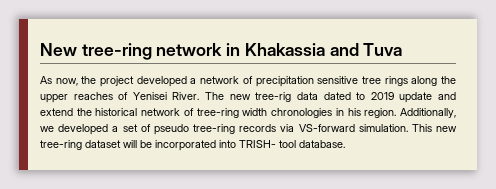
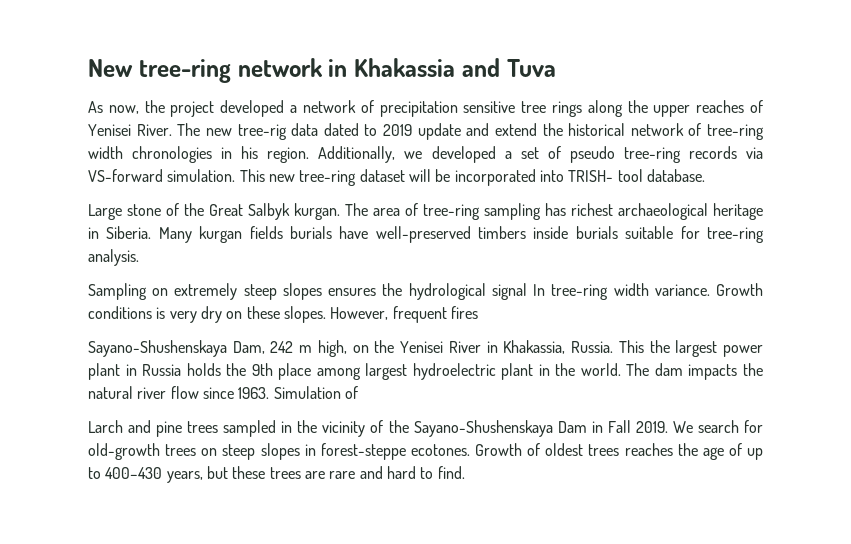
(345, 144) none -> [88,203,763,220] [88,226,764,243] [88,249,139,266] [88,283,764,300] [88,306,478,323] [88,340,764,357] [88,363,763,380] [88,386,358,399] [88,420,763,437] [88,443,763,460] [88,466,465,483] // Large stone of the Great Salbyk kurgan. The area of tree-ring sampling has richest archaeological heritage in Siberia. Many kurgan fields burials have well-preserved timbers inside burials suitable for tree-ring analysis. // Sampling on extremely steep slopes ensures the hydrological signal In tree-ring width variance. Growth conditions is very dry on these slopes. However, frequent fires // Sayano-Shushenskaya Dam, 242 m high, on the Yenisei River in Khakassia, Russia. This the largest power plant in Russia holds the 9th place among largest hydroelectric plant in the world. The dam impacts the natural river flow since 1963. Simulation of // Larch and pine trees sampled in the vicinity of the Sayano-Shushenskaya Dam in Fall 2019. We search for old-growth trees on steep slopes in forest-steppe ecotones. Growth of oldest trees reaches the age of up to 400–430 years, but these trees are rare and hard to find.

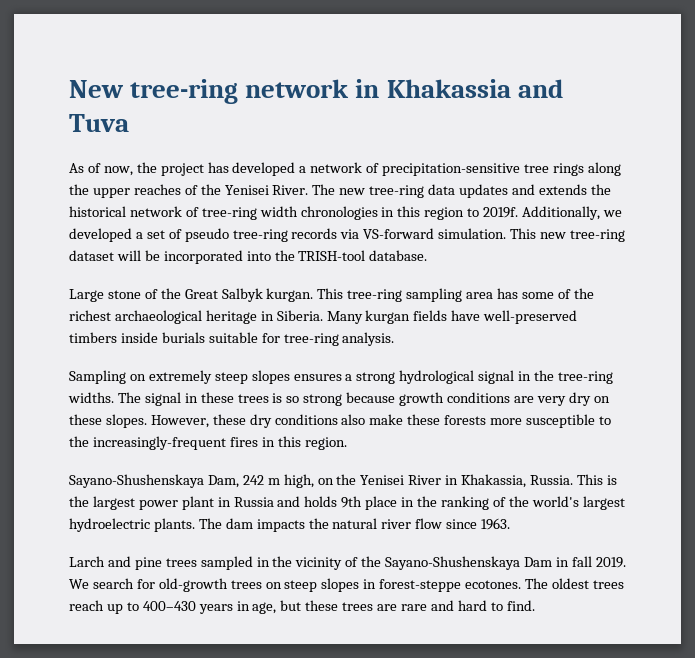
(103, 107) none -> [87,163,101,173] of
(215, 109) none -> [207,162,229,173] has
[379,101,516,117] precipitation sensitive -> [382,163,521,176] precipitation-sensitive
(763, 106) none -> [200,184,221,195] the
[237,123,537,140] tree-rig data dated to 2019 update and extend -> [369,184,587,198] tree-ring data updates and extends
[241,146,310,163] his region. -> [397,206,519,220] this region to 2019f.
[568,169,643,182] TRISH- tool -> [274,250,366,261] the TRISH-tool
[345,203,566,220] The area of tree-ring sampling has -> [317,288,594,302] This tree-ring sampling area has some of the
[289,226,332,239] burials -> (448, 315) none
[382,283,764,300] [88,306,166,319] the hydrological signal In tree-ring width variance. Growth conditions is -> [345,370,613,384] [68,392,534,406] a strong hydrological signal in the tree-ring widths. The signal in these trees is so strong because growth conditions are
[392,306,478,323] frequent fires -> [212,414,611,428] [69,436,347,450] these dry conditions also make these forests more susceptible to the increasingly-frequent fires in this region.
(644, 346) none -> [606,475,617,485] is
[186,363,621,380] holds the 9th place among largest hydroelectric plant in the world. -> [277,496,625,510] [69,518,195,532] and holds 9th place in the ranking of the world's largest hydroelectric plants.
[273,386,358,399] Simulation of -> (511, 524) none
[607,420,631,433] Fall -> [571,556,592,567] fall
[475,443,763,460] [88,467,203,483] Growth of oldest trees reaches the age of up to 400–430 years, -> [525,578,624,589] [69,600,277,614] The oldest trees reach up to 400–430 years in age,

